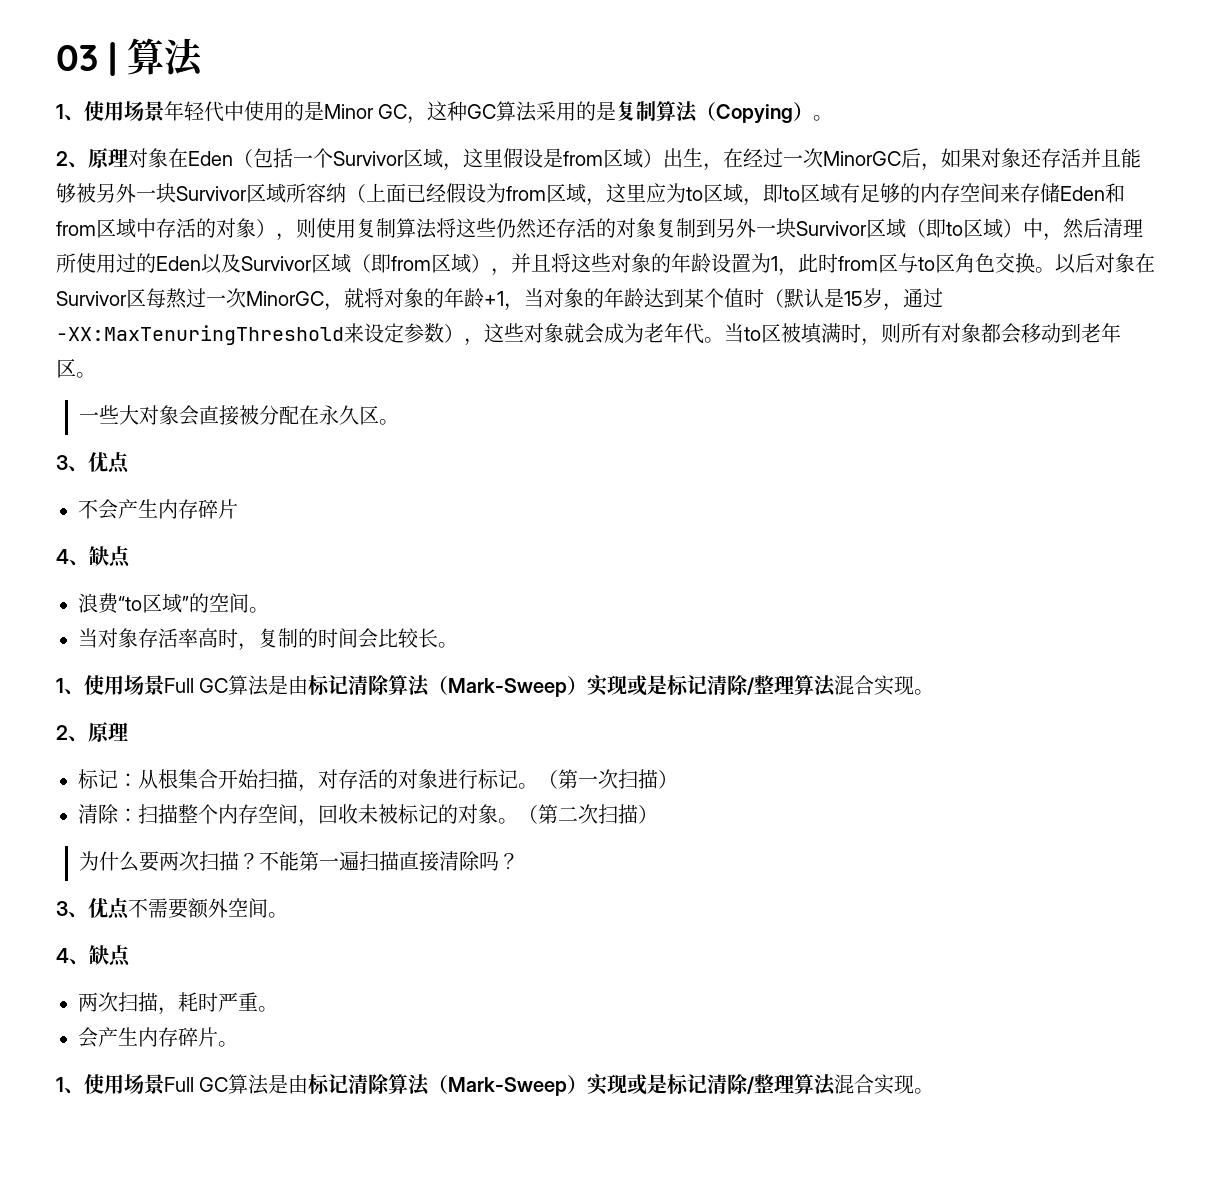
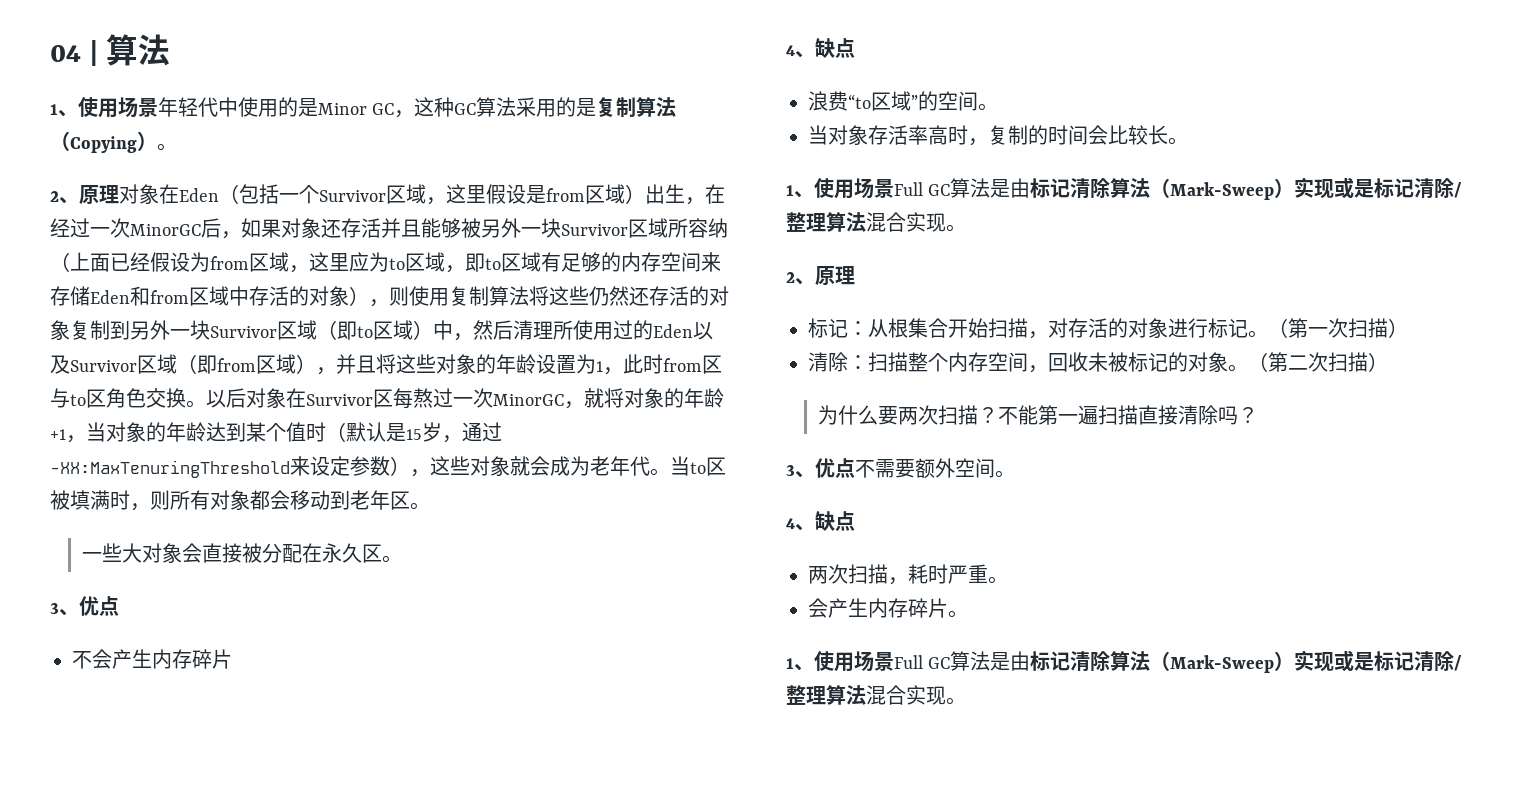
[56,45,98,71] 03 -> [50,45,81,62] 04

